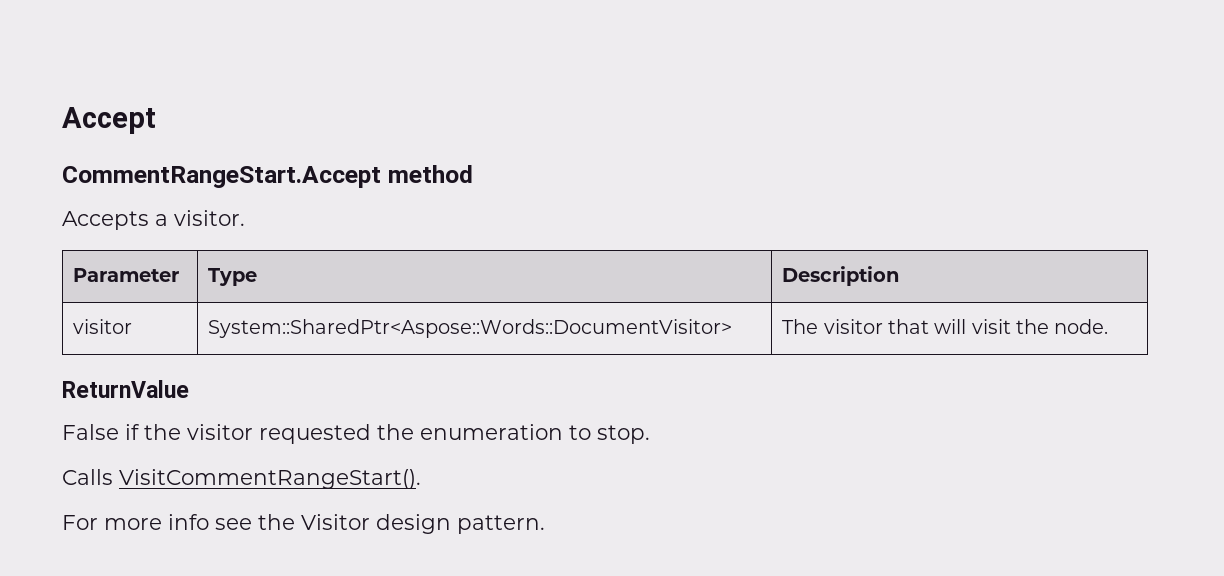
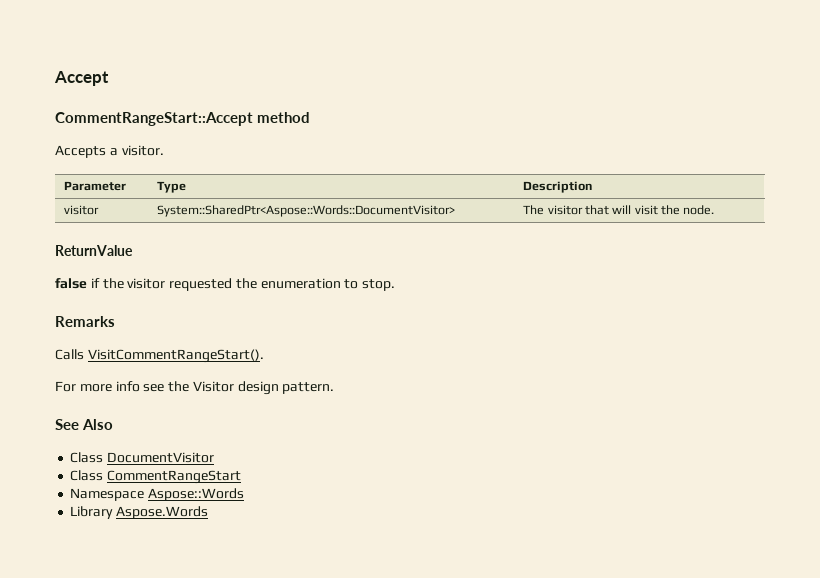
[62,166,381,188] CommentRangeStart.Accept -> [55,112,253,126] CommentRangeStart::Accept
[62,424,119,440] False -> [55,278,87,289] false
(650, 434) none -> [55,316,115,327] // Remarks
(545, 524) none -> [55,419,113,430] [70,452,215,463] [70,470,242,484] [70,488,245,501] [70,506,209,519] // See Also // Class DocumentVisitor // Class CommentRangeStart // Namespace Aspose::Words // Library Aspose.Words

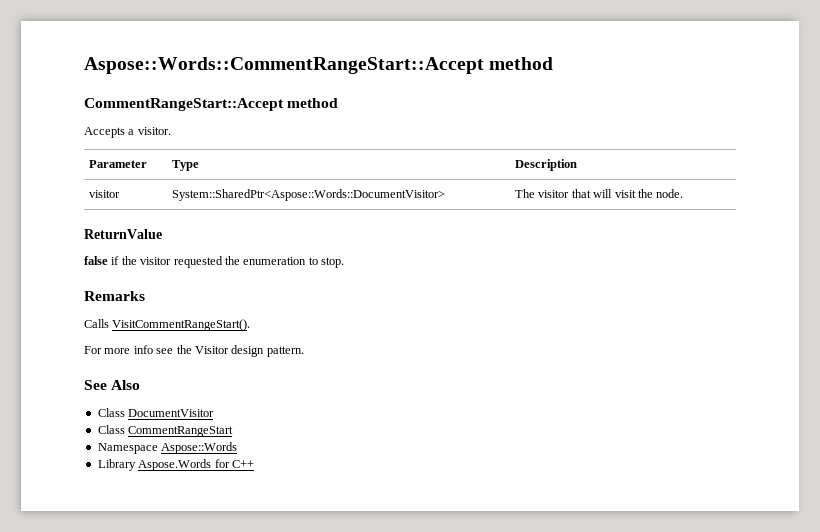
[54,71,109,86] Accept -> [84,57,554,74] Aspose::Words::CommentRangeStart::Accept method
(209, 512) none -> [214,459,254,468] for C++

